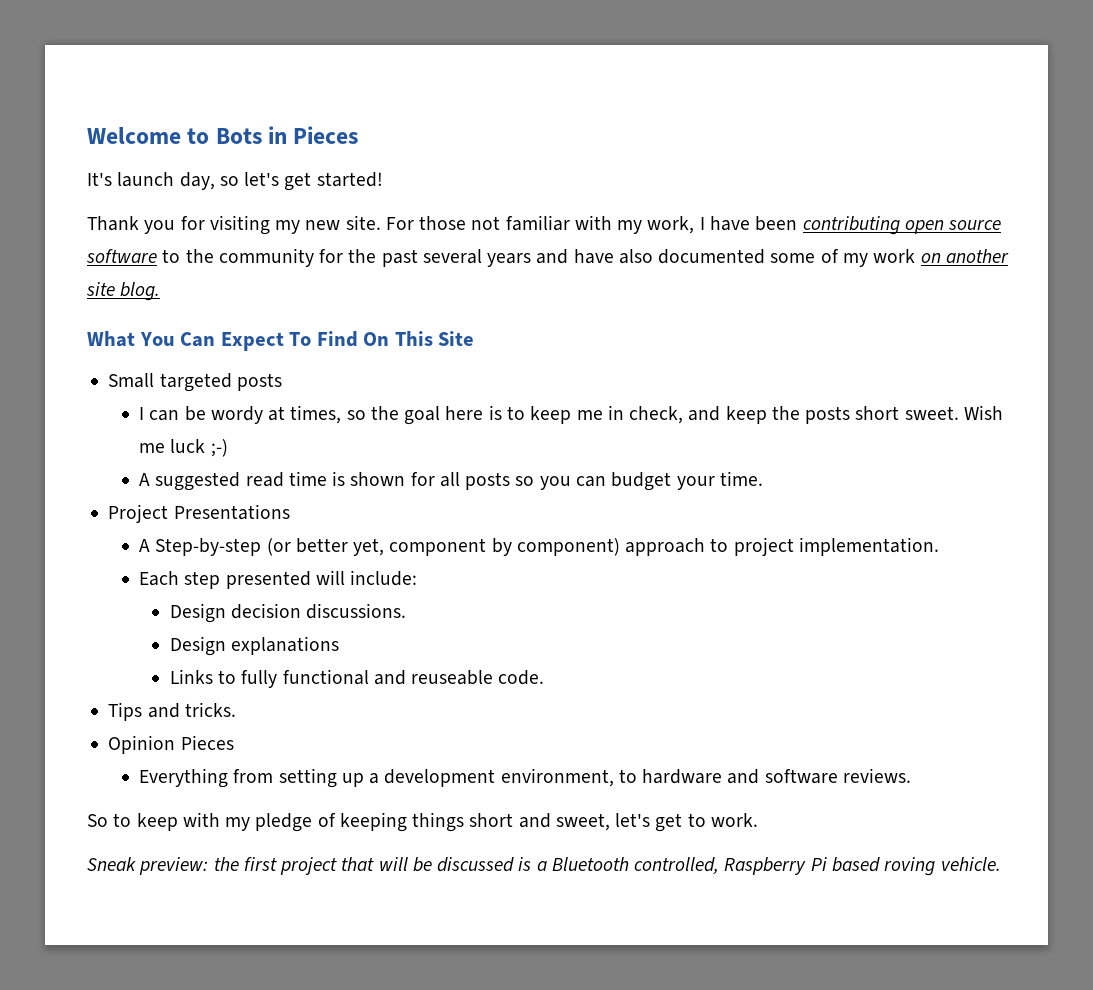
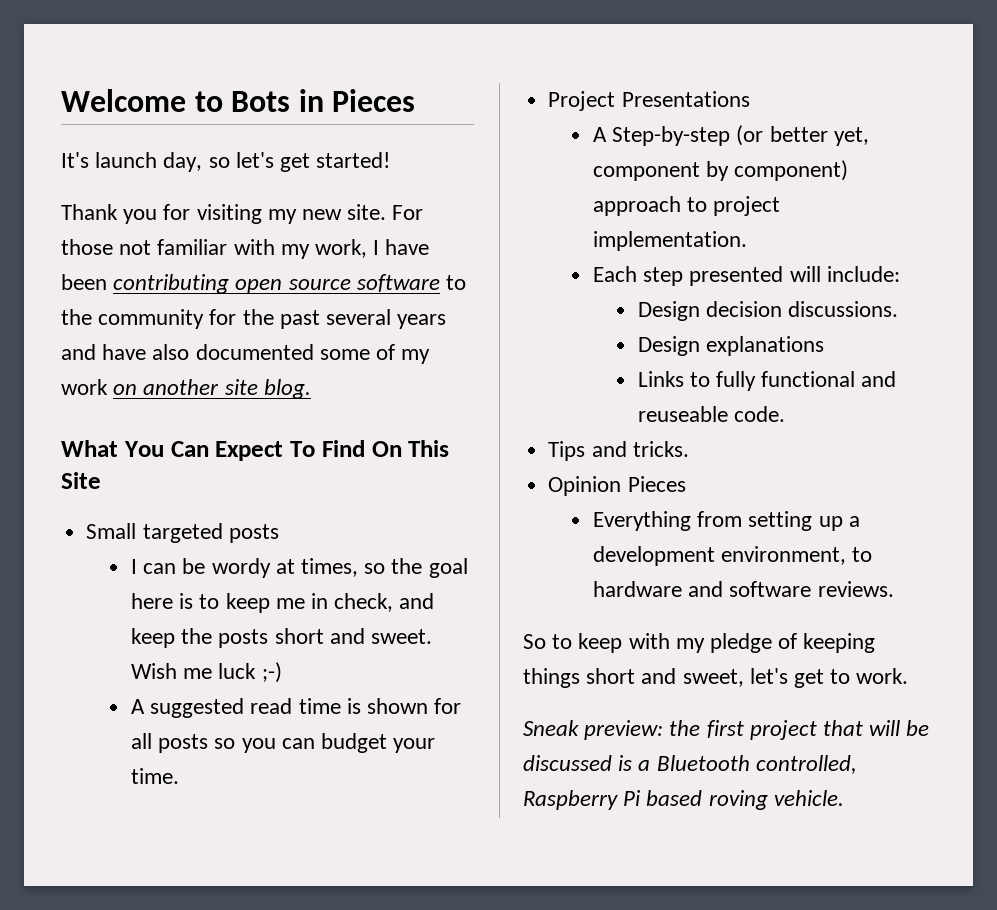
(900, 413) none -> [329,628,365,644] and

